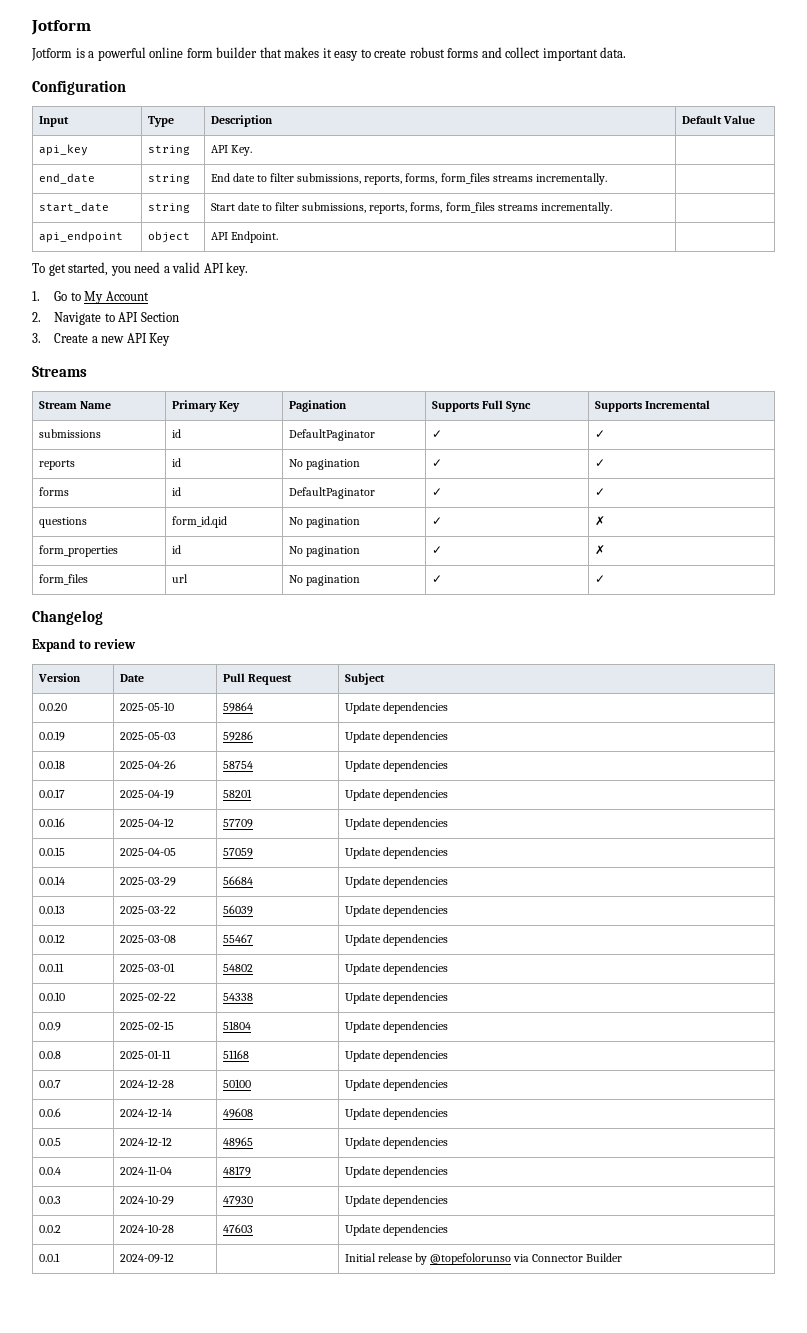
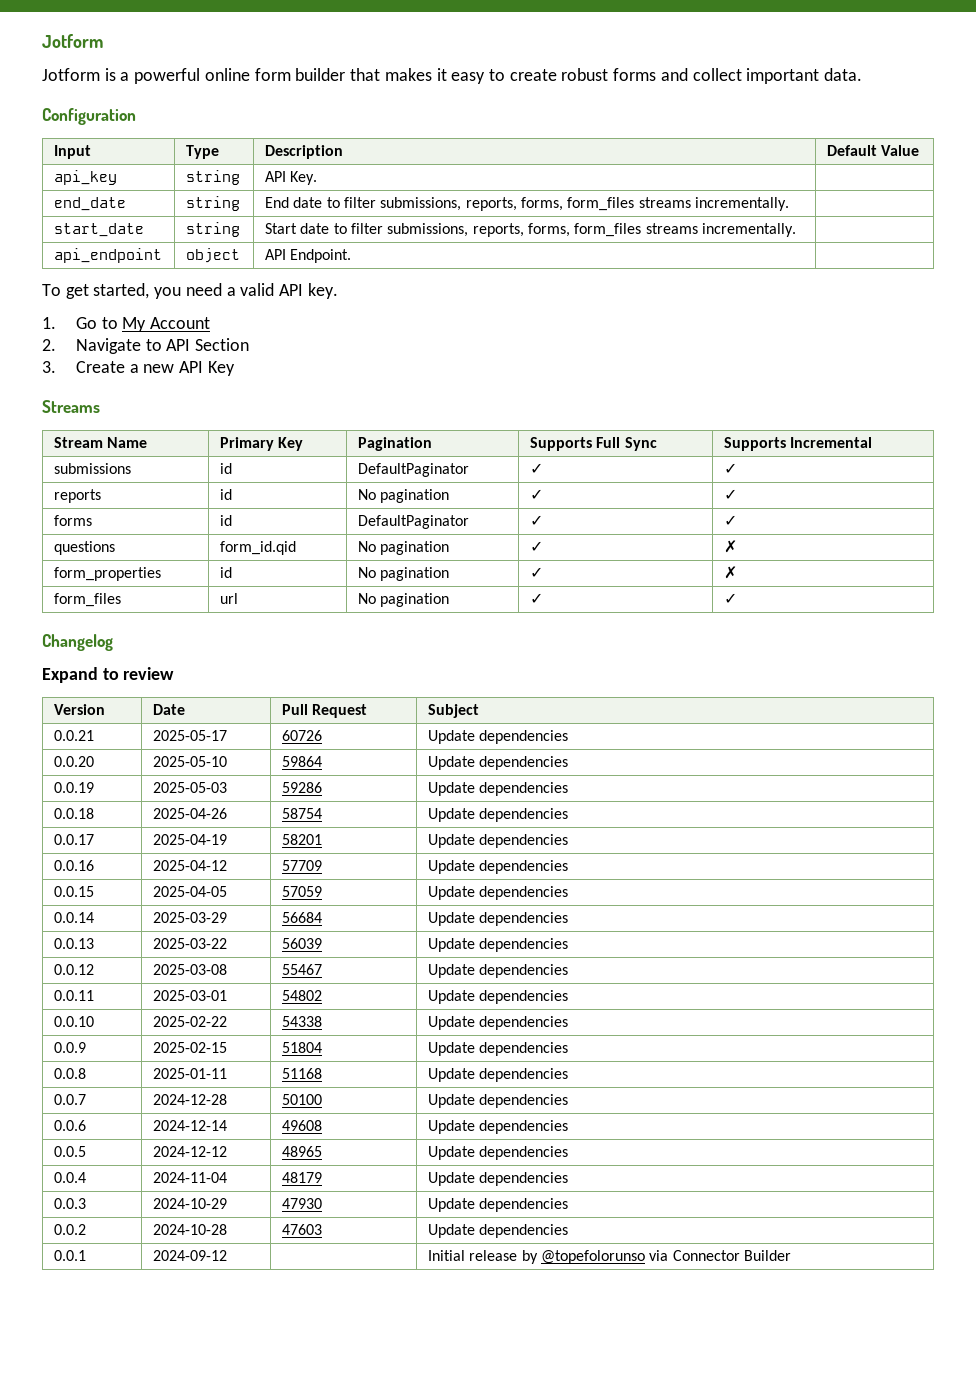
(385, 679) none -> [53,730,94,741] [152,730,227,741] [281,730,322,741] [427,730,569,744] // 0.0.21 | 2025-05-17 | 60726 | Update dependencies

